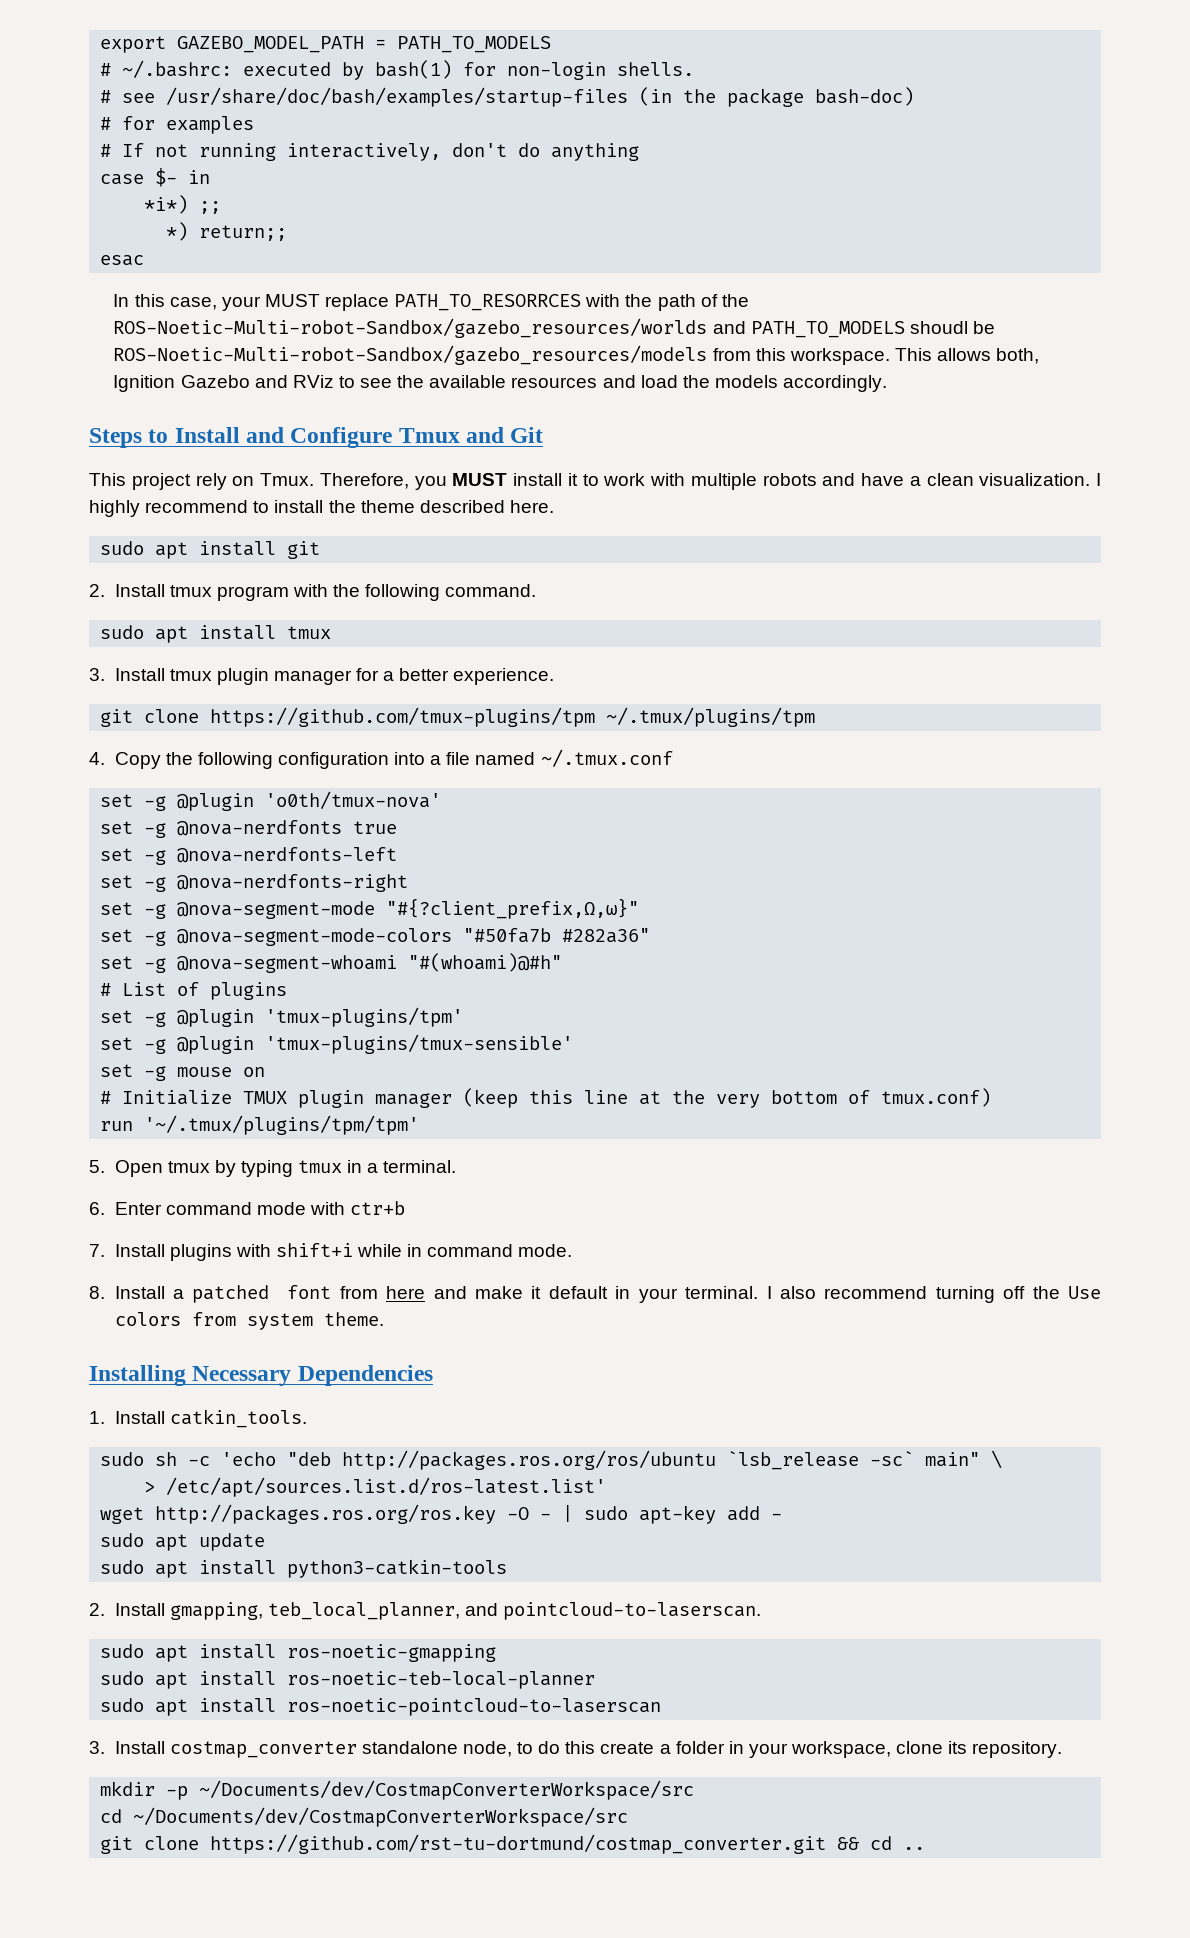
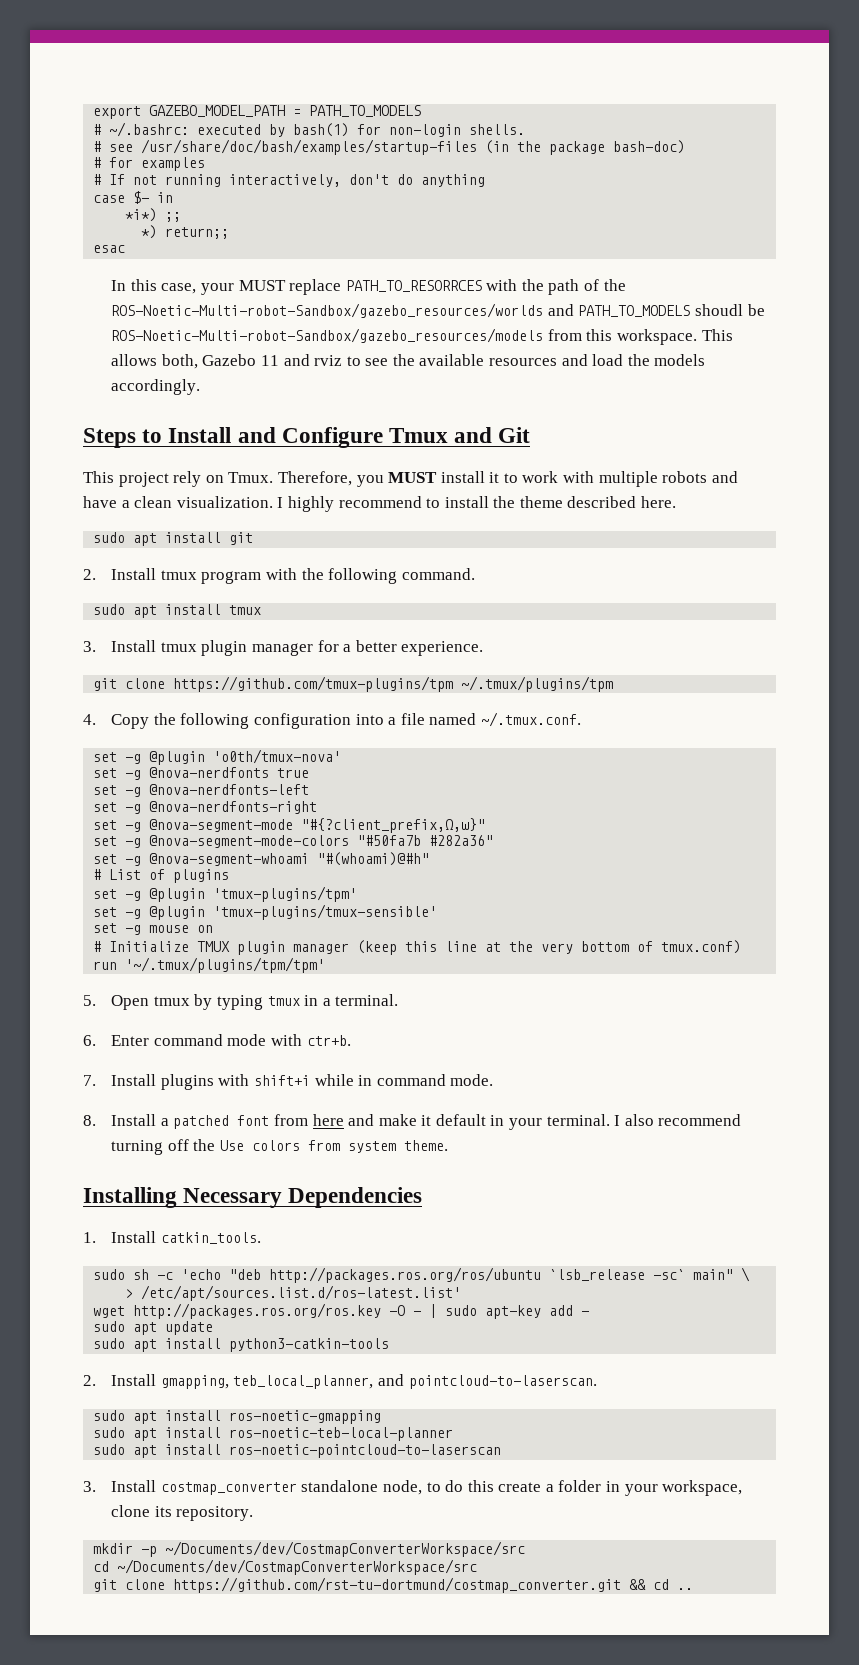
[113,375,334,392] Ignition Gazebo and RViz -> [202,354,343,366] Gazebo 11 and rviz
[540,749,673,767] ~/.tmux.conf -> [480,712,581,727] ~/.tmux.conf.
[350,1201,406,1215] ctr+b -> [306,1035,351,1046] ctr+b.

